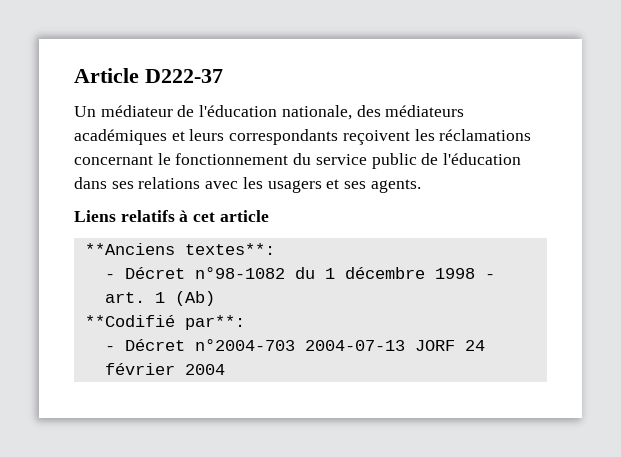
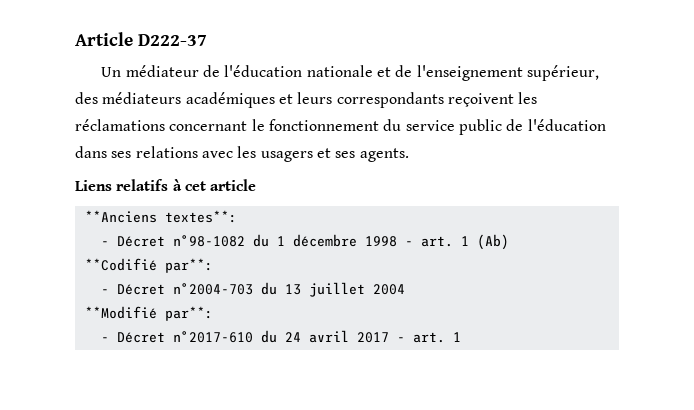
[281,105,352,120] nationale, -> [306,65,599,81] nationale et de l'enseignement supérieur,
[304,340,485,351] [104,363,225,375] 2004-07-13 JORF 24 février 2004 -> [260,282,405,297] [84,306,213,321] [100,330,461,343] du 13 juillet 2004 // **Modifié par**: // - Décret n°2017-610 du 24 avril 2017 - art. 1

